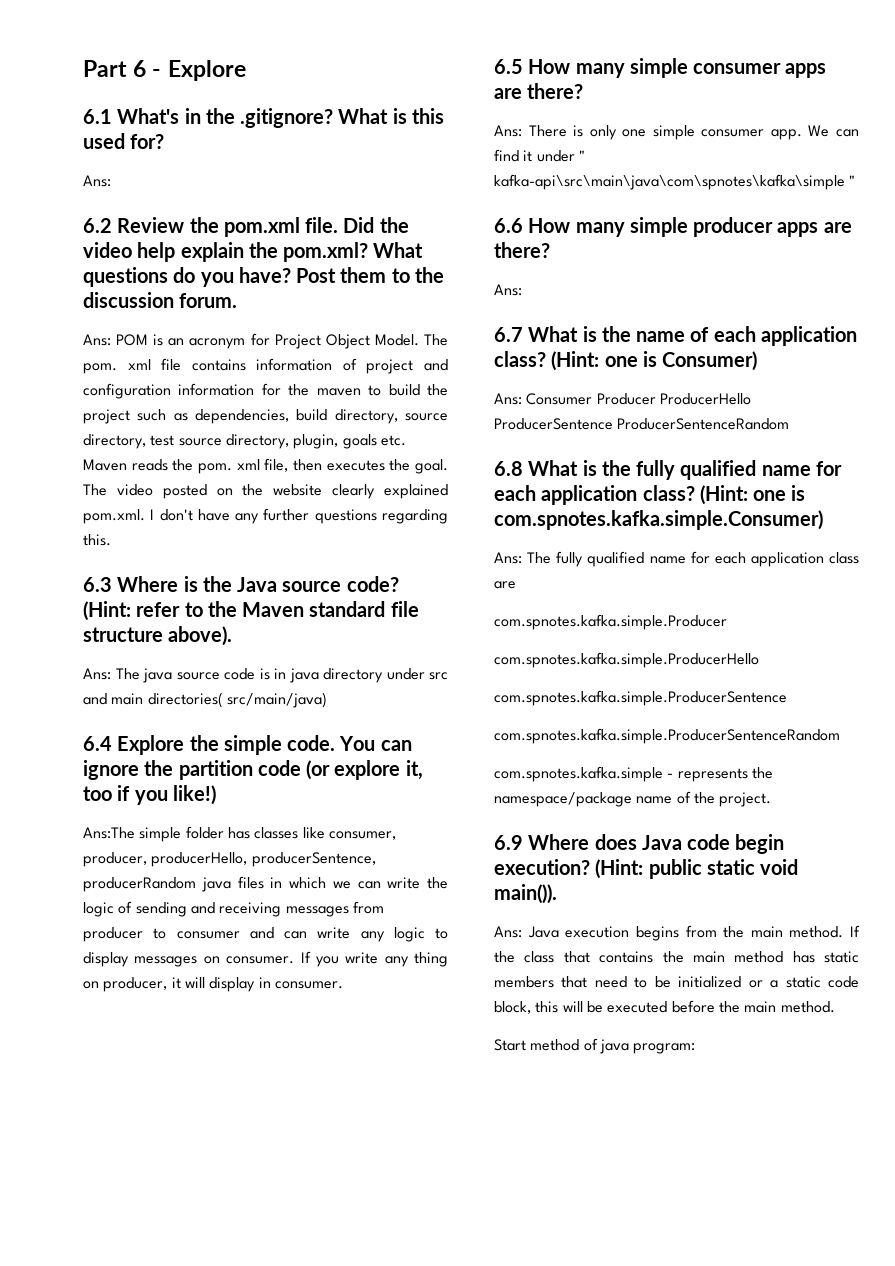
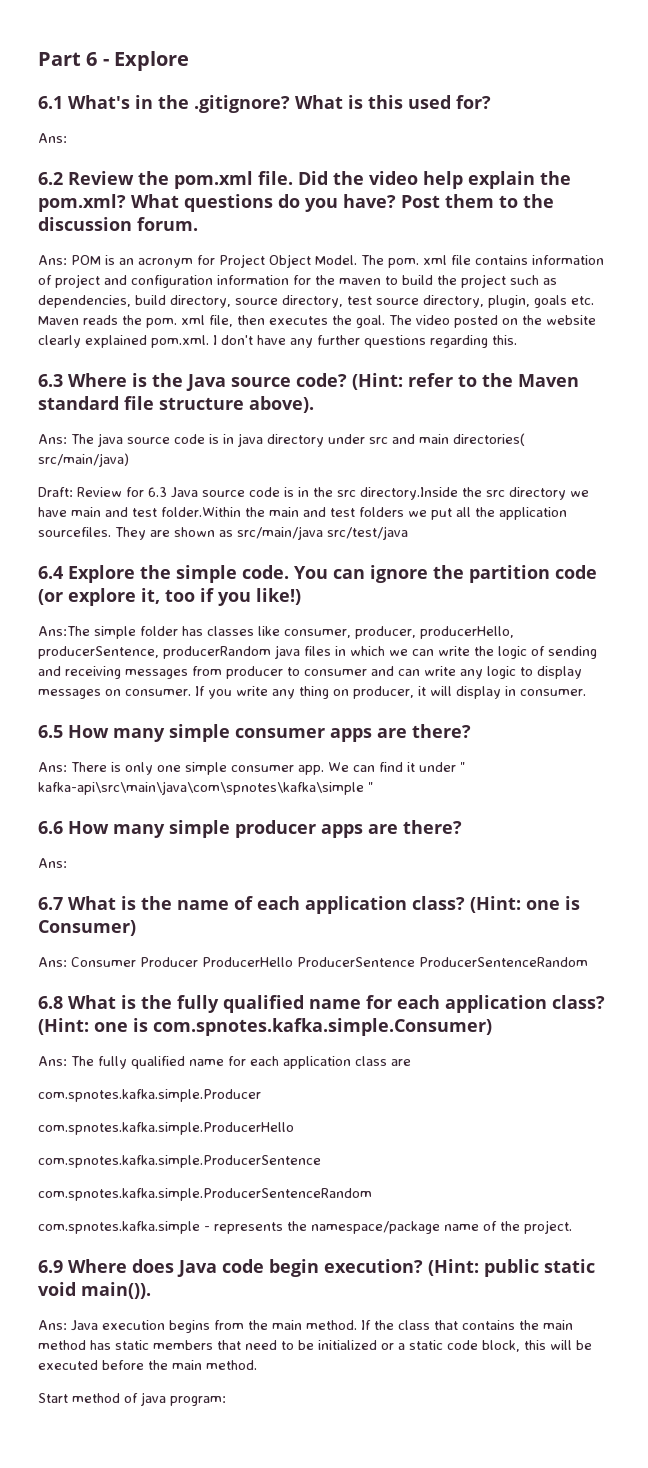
(327, 700) none -> [38,487,589,500] [38,507,567,520] [38,526,408,540] // Draft: Review for 6.3 Java source code is in the src directory.Inside the src directory we have main and test folder.Within the main and test folders we put all the application sourcefiles. They are shown as src/main/java src/test/java

